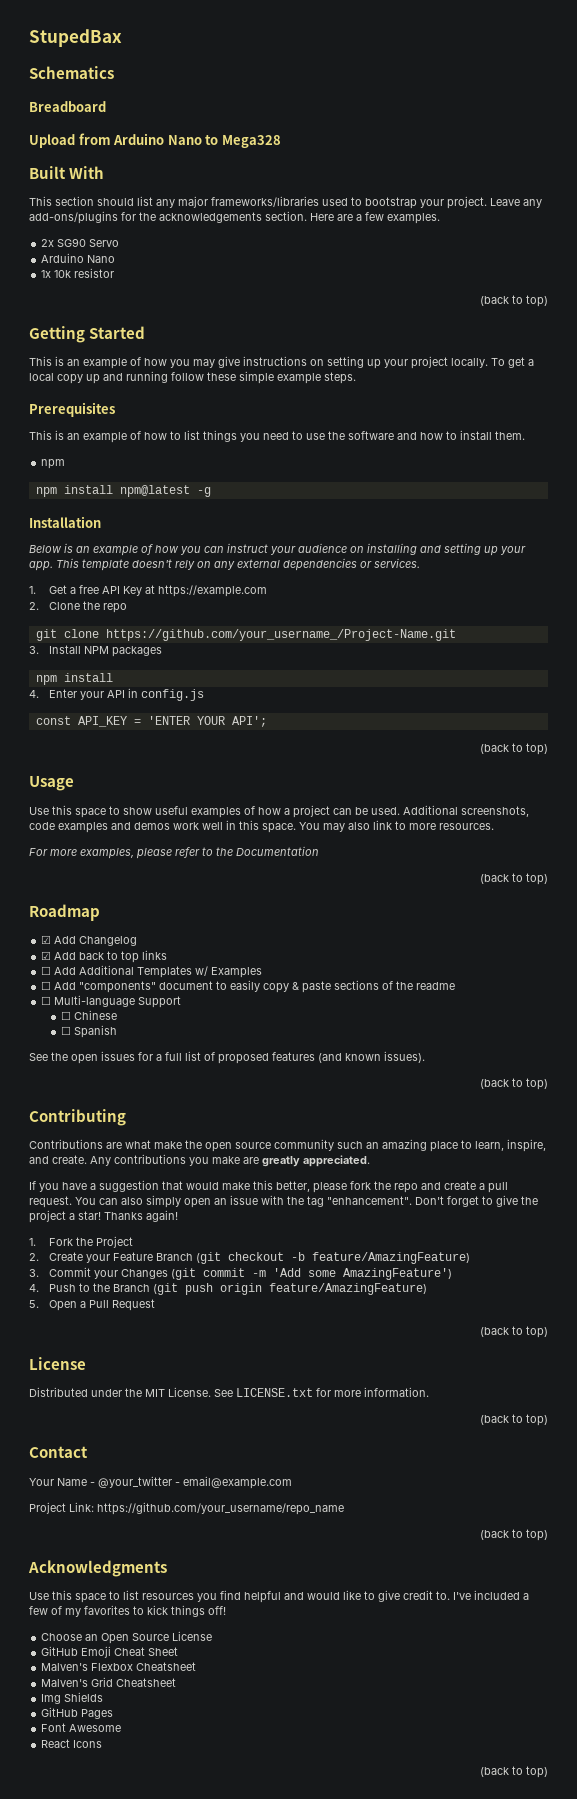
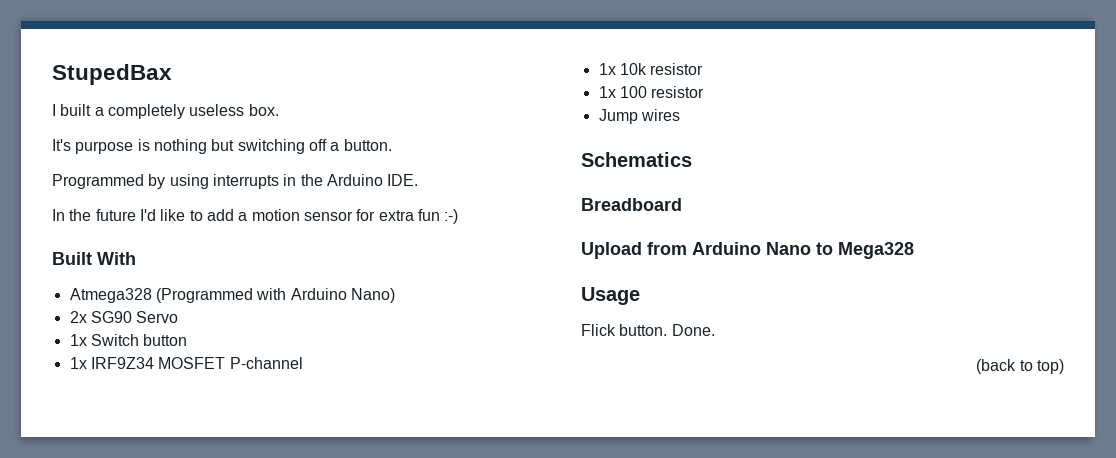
(122, 38) none -> [52,104,279,119] [52,139,392,154] [52,174,419,189] [52,209,459,224] [52,252,136,265] [69,288,395,303] [69,311,179,323] [69,334,188,346] [69,357,303,369] [598,63,704,75] [598,86,705,98] [598,109,680,124] // I built a completely useless box. // It's purpose is nothing but switching off a button. // Programmed by using interrupts in the Arduino IDE. // In the future I'd like to add a motion sensor for extra fun :-) // Built With // Atmega328 (Programmed with Arduino Nano) // 2x SG90 Servo // 1x Switch button // 1x IRF9Z34 MOSFET P-channel // 1x 10k resistor // 1x 100 resistor // Jump wires
[29,166,105,179] [29,196,542,209] [29,211,440,224] [41,238,120,247] [41,253,116,263] [41,268,115,278] [480,295,548,307] [29,326,146,343] [29,356,534,369] [29,371,356,384] [29,402,115,417] [29,430,525,443] [41,459,66,469] [35,485,211,497] [29,516,101,528] [29,543,526,556] [29,558,420,571] [29,585,268,597] [29,601,128,613] [35,629,456,641] [29,645,163,657] [35,673,113,685] [29,688,205,701] [35,716,267,727] [480,743,548,755] [29,776,74,791] [29,805,529,818] [29,820,494,833] [29,846,319,859] [480,873,548,885] [29,904,100,921] [41,935,138,946] [41,950,168,963] [41,965,263,978] [41,980,456,993] [41,995,182,1008] [61,1010,118,1020] [61,1025,118,1038] [29,1051,425,1064] [480,1078,548,1090] [29,1109,126,1126] [29,1139,546,1152] [29,1154,370,1167] [29,1180,508,1193] [29,1195,538,1208] [29,1210,178,1223] [29,1236,134,1248] [29,1252,471,1264] [29,1267,453,1280] [29,1283,428,1295] [29,1299,156,1311] [480,1326,548,1338] [29,1357,86,1370] [29,1387,429,1397] [480,1414,548,1426] [29,1446,88,1458] [29,1476,292,1489] [29,1502,344,1515] [480,1529,548,1541] [28,1560,167,1577] [29,1590,529,1603] [29,1605,226,1617] [41,1631,213,1644] [41,1646,179,1658] [41,1662,197,1671] [41,1677,177,1687] [41,1692,104,1704] [41,1707,114,1719] [41,1723,122,1732] [41,1739,103,1748] Built With // This section should list any major frameworks/libraries used to bootstrap your project. Leave any add-ons/plugins for the acknowledgements section. Here are a few examples. // 2x SG90 Servo // Arduino Nano // 1x 10k resistor // (back to top) // Getting Started // This is an example of how you may give instructions on setting up your project locally. To get a local copy up and running follow these simple example steps. // Prerequisites // This is an example of how to list things you need to use the software and how to install them. // npm // npm install npm@latest -g // Installation // Below is an example of how you can instruct your audience on installing and setting up your app. This template doesn't rely on any external dependencies or services. // 1. Get a free API Key at https://example.com // 2. Clone the repo // git clone https://github.com/your_username_/Project-Name.git // 3. Install NPM packages // npm install // 4. Enter your API in config.js // const API_KEY = 'ENTER YOUR API'; // (back to top) // Usage // Use this space to show useful examples of how a project can be used. Additional screenshots, code examples and demos work well in this space. You may also link to more resources. // For more examples, please refer to the Documentation // (back to top) // Roadmap // ☑ Add Changelog // ☑ Add back to top links // ☐ Add Additional Templates w/ Examples // ☐ Add "components" document to easily copy & paste sections of the readme // ☐ Multi-language Support // ☐ Chinese // ☐ Spanish // See the open issues for a full list of proposed features (and known issues). // (back to top) // Contributing // Contributions are what make the open source community such an amazing place to learn, inspire, and create. Any contributions you make are greatly appreciated. // If you have a suggestion that would make this better, please fork the repo and create a pull request. You can also simply open an issue with the tag "enhancement". Don't forget to give the project a star! Thanks again! // 1. Fork the Project // 2. Create your Feature Branch (git checkout -b feature/AmazingFeature) // 3. Commit your Changes (git commit -m 'Add some AmazingFeature') // 4. Push to the Branch (git push origin feature/AmazingFeature) // 5. Open a Pull Request // (back to top) // License // Distributed under the MIT License. See LICENSE.txt for more information. // (back to top) // Contact // Your Name - @your_twitter - email@example.com // Project Link: https://github.com/your_username/repo_name // (back to top) // Acknowledgments // Use this space to list resources you find helpful and would like to give credit to. I've included a few of my favorites to kick things off! // Choose an Open Source License // GitHub Emoji Cheat Sheet // Malven's Flexbox Cheatsheet // Malven's Grid Cheatsheet // Img Shields // GitHub Pages // Font Awesome // React Icons -> [581,287,640,305] [581,324,715,336] Usage // Flick button. Done.

